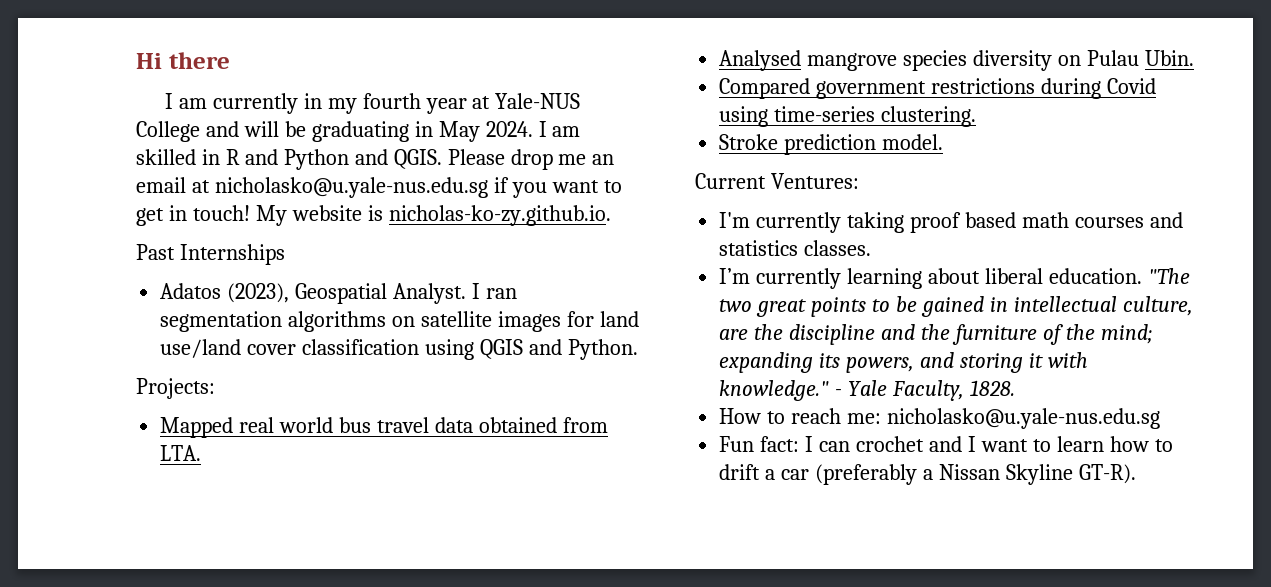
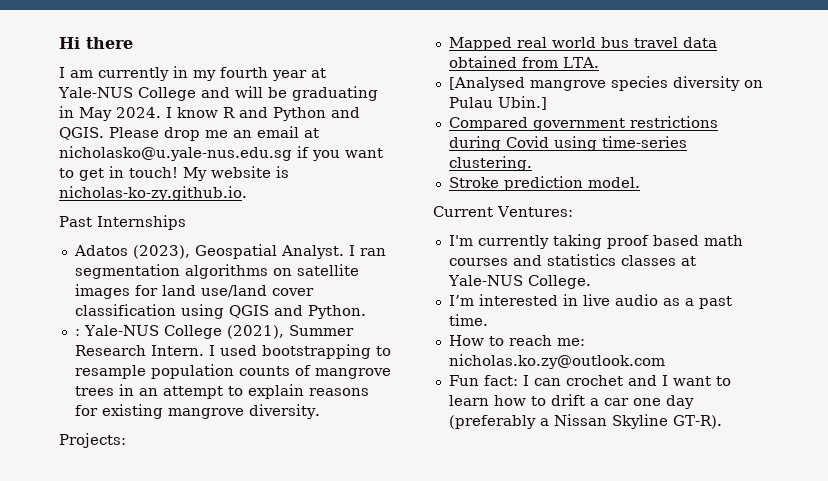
[552,126,581,137] [136,149,220,165] am skilled in -> [177,107,218,118] know
(638, 349) none -> [74,325,354,339] [74,344,391,359] [74,364,391,379] [74,384,369,399] [74,404,320,419] // : Yale-NUS College (2021), Summer Research Intern. I used bootstrapping to resample population counts of mangrove trees in an attempt to explain reasons for existing mangrove diversity.
[719,50,802,71] Analysed -> [448,77,525,91] [Analysed
[1144,50,1194,66] Ubin. -> [497,96,547,110] Ubin.]
[804,240,872,256] [719,268,1190,289] [719,296,1193,317] [719,324,1153,345] [719,352,1088,373] [719,380,1015,401] classes. // I’m currently learning about liberal education. "The two great points to be gained in intellectual culture, are the discipline and the furniture of the mind; expanding its powers, and storing it with knowledge." - Yale Faculty, 1828. -> [620,255,696,266] [447,275,591,289] [448,294,732,309] [448,314,488,326] classes at Yale-NUS College. // I’m interested in live audio as a past time.
[886,408,1160,429] nicholasko@u.yale-nus.edu.sg -> [448,354,665,369] nicholas.ko.zy@outlook.com
(810, 474) none -> [632,395,694,409] one day

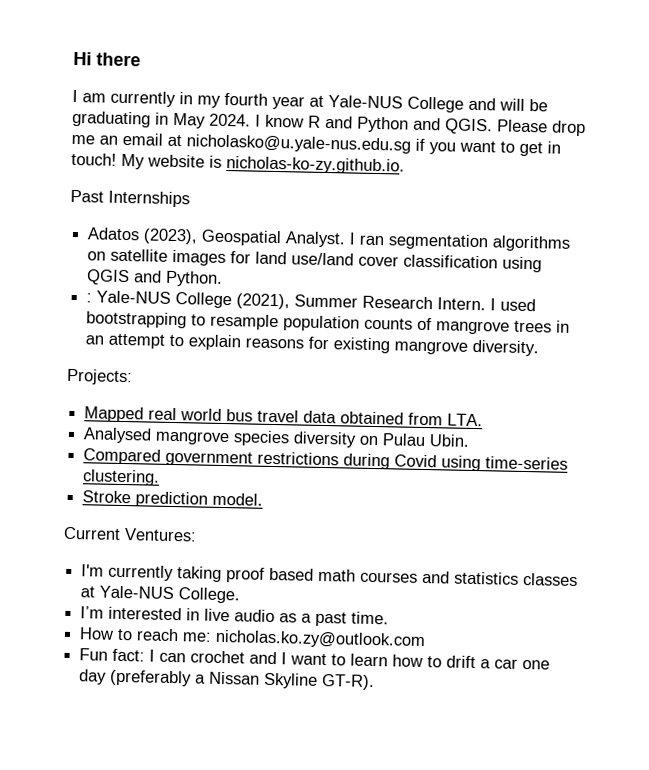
[448,77,525,91] [Analysed -> [83,427,153,444] Analysed
[497,96,547,110] Ubin.] -> [429,434,471,447] Ubin.

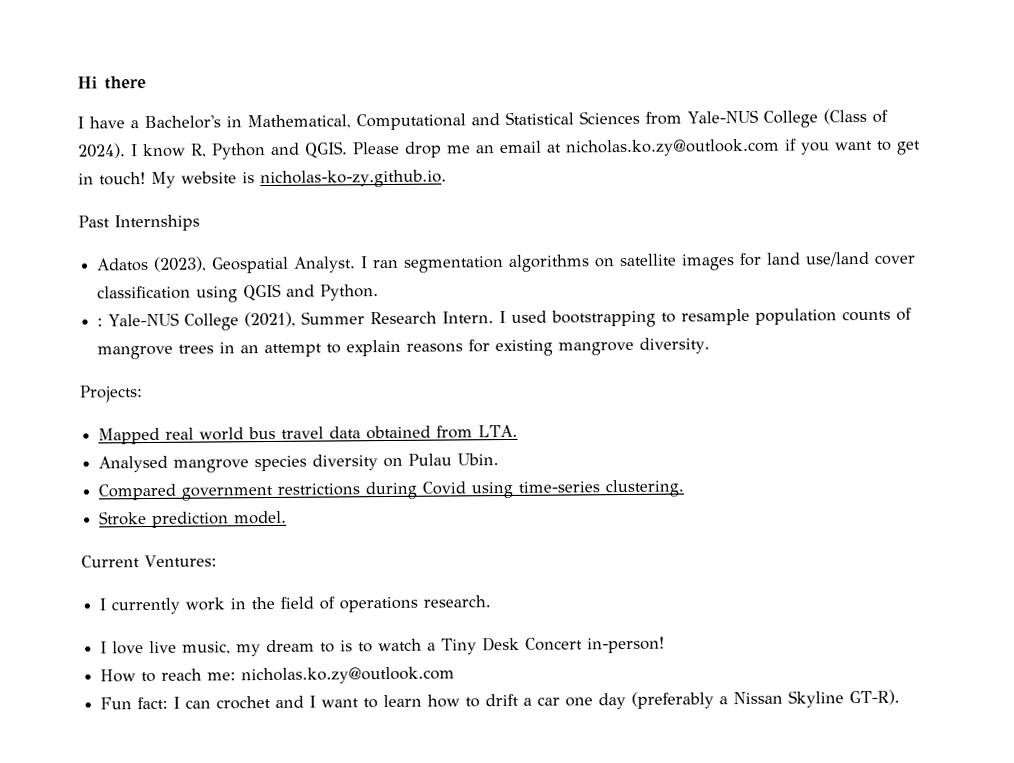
[82,90,548,113] [72,110,353,129] am currently in my fourth year at Yale-NUS College and will be graduating in May 2024. I know R and -> [89,108,888,131] [77,143,207,159] have a Bachelor's in Mathematical, Computational and Statistical Sciences from Yale-NUS College (Class of 2024). I know R,
[186,134,411,154] nicholasko@u.yale-nus.edu.sg -> [565,138,780,157] nicholas.ko.zy@outlook.com
[81,564,579,587] [80,585,241,604] [80,606,390,627] I'm currently taking proof based math courses and statistics classes at Yale-NUS College. // I’m interested in live audio as a past time. -> [99,595,492,615] [100,636,666,657] I currently work in the field of operations research. // I love live music, my dream to is to watch a Tiny Desk Concert in-person!

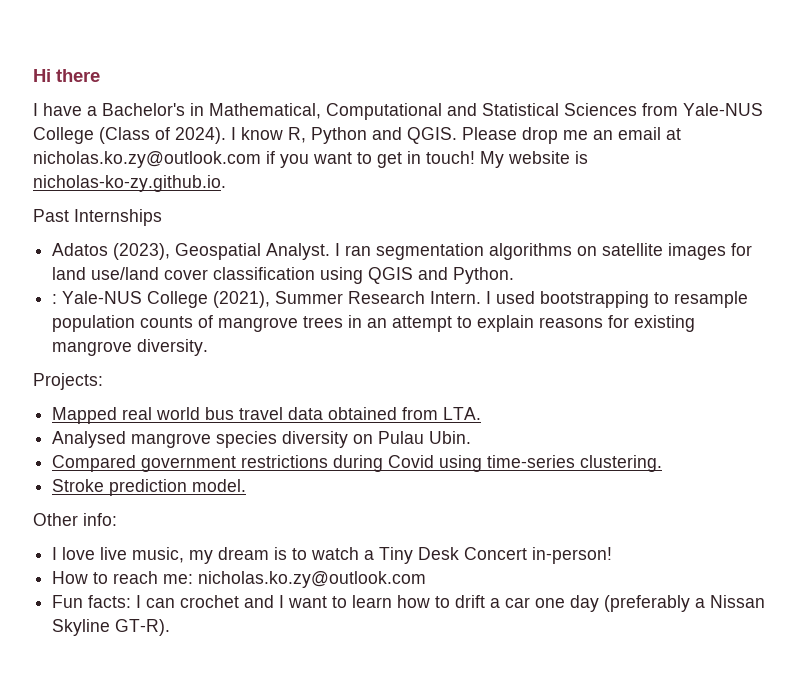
[81,554,217,568] [99,595,492,615] Current Ventures: // I currently work in the field of operations research. -> [33,513,117,526] Other info:
[320,642,336,653] to -> (270, 553) none
[137,696,169,710] fact: -> [88,595,132,608] facts:

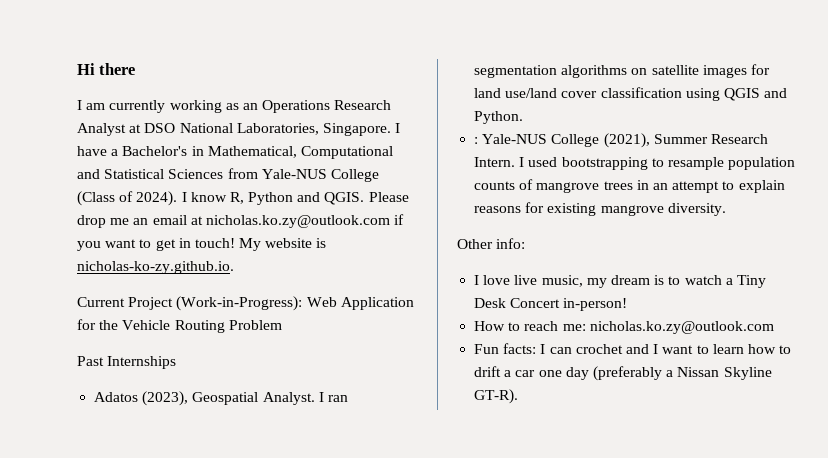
(38, 109) none -> [86,100,392,113] [77,123,401,136] am currently working as an Operations Research Analyst at DSO National Laboratories, Singapore. I
(226, 183) none -> [77,296,414,311] [77,319,282,333] // Current Project (Work-in-Progress): Web Application for the Vehicle Routing Problem
[33,373,103,390] [52,407,482,424] [52,431,472,448] [52,455,663,472] [52,479,247,496] // Projects: // Mapped real world bus travel data obtained from LTA. // Analysed mangrove species diversity on Pulau Ubin. // Compared government restrictions during Covid using time-series clustering. // Stroke prediction model. -> (726, 209) none

